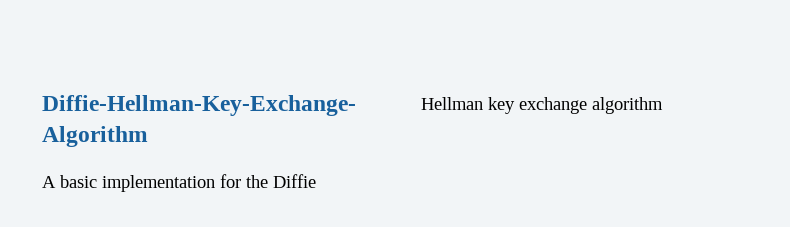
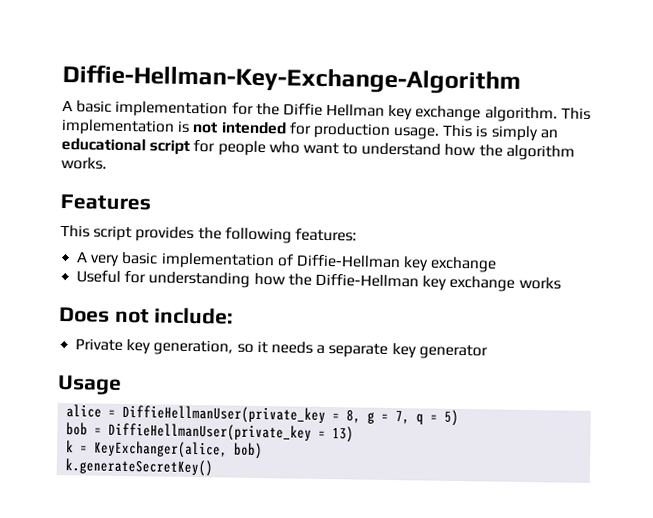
[592,97,663,114] algorithm -> [484,106,591,123] [61,119,558,142] [61,138,575,161] [61,157,107,170] [60,194,151,211] [60,225,357,244] [76,251,498,273] [76,270,561,292] [59,306,234,325] [75,338,488,360] [57,374,122,395] [66,404,460,427] [66,422,355,443] [66,440,264,460] [65,458,214,477] algorithm. This implementation is not intended for production usage. This is simply an educational script for people who want to understand how the algorithm works. // Features // This script provides the following features: // A very basic implementation of Diffie-Hellman key exchange // Useful for understanding how the Diffie-Hellman key exchange works // Does not include: // Private key generation, so it needs a separate key generator // Usage // alice = DiffieHellmanUser(private_key = 8, g = 7, q = 5) // bob = DiffieHellmanUser(private_key = 13) // k = KeyExchanger(alice, bob) // k.generateSecretKey()

